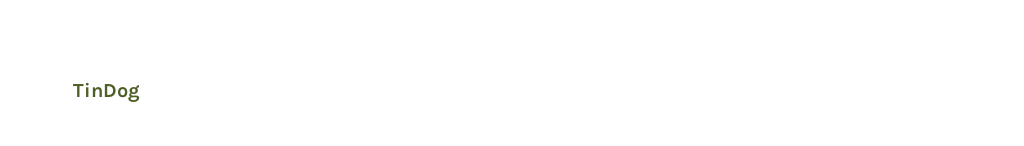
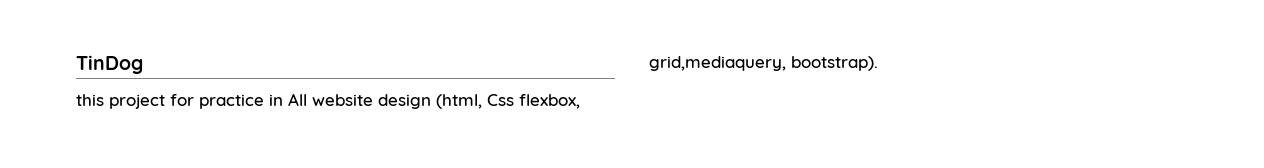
(140, 92) none -> [76,93,580,109] [649,56,878,71] // this project for practice in All website design (html, Css flexbox, grid,mediaquery, bootstrap).

